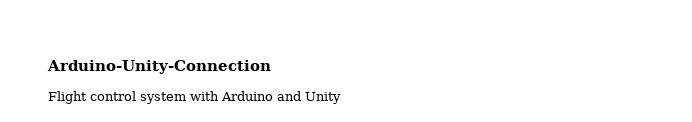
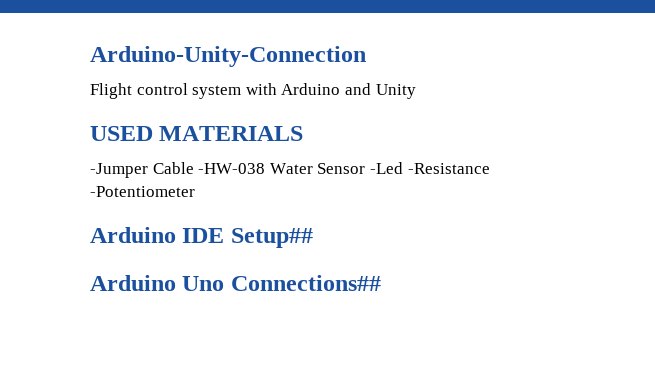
(341, 98) none -> [90,126,304,141] [90,162,490,178] [90,186,195,197] [90,227,313,248] [90,275,381,291] // USED MATERIALS // -Jumper Cable -HW-038 Water Sensor -Led -Resistance -Potentiometer // Arduino IDE Setup## // Arduino Uno Connections##

